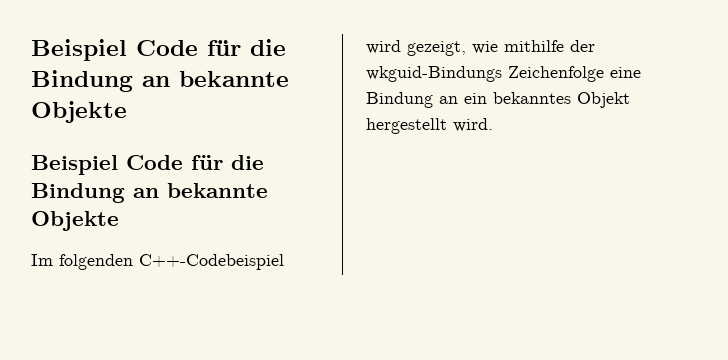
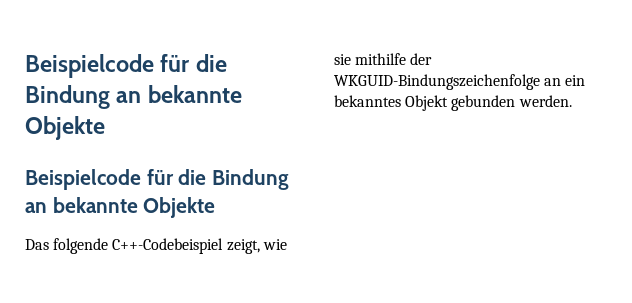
[31,39,286,61] [31,70,289,92] [31,101,127,123] [31,155,264,175] [31,183,268,203] [31,211,119,231] [31,254,284,270] [366,40,595,56] [366,66,641,82] [366,92,433,108] Beispiel Code für die Bindung an bekannte Objekte // Beispiel Code für die Bindung an bekannte Objekte // Im folgenden C++-Codebeispiel wird gezeigt, wie mithilfe der wkguid-Bindungs Zeichenfolge eine Bindung -> [25,54,227,78] [25,85,242,109] [25,116,105,140] [25,169,290,190] [25,197,216,218] [25,238,287,254] [334,53,433,65] [334,74,540,90] Beispielcode für die Bindung an bekannte Objekte // Beispielcode für die Bindung an bekannte Objekte // Das folgende C++-Codebeispiel zeigt, wie sie mithilfe der WKGUID-Bindungszeichenfolge
[366,118,493,134] hergestellt wird. -> [451,95,572,111] gebunden werden.

